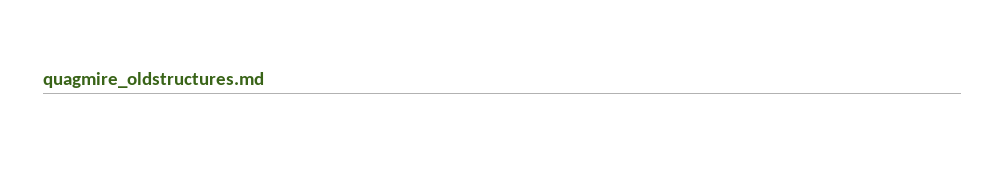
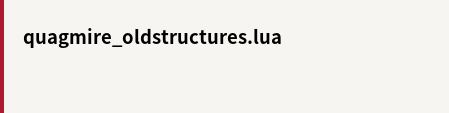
[43,72,264,88] quagmire_oldstructures.md -> [23,28,282,48] quagmire_oldstructures.lua

